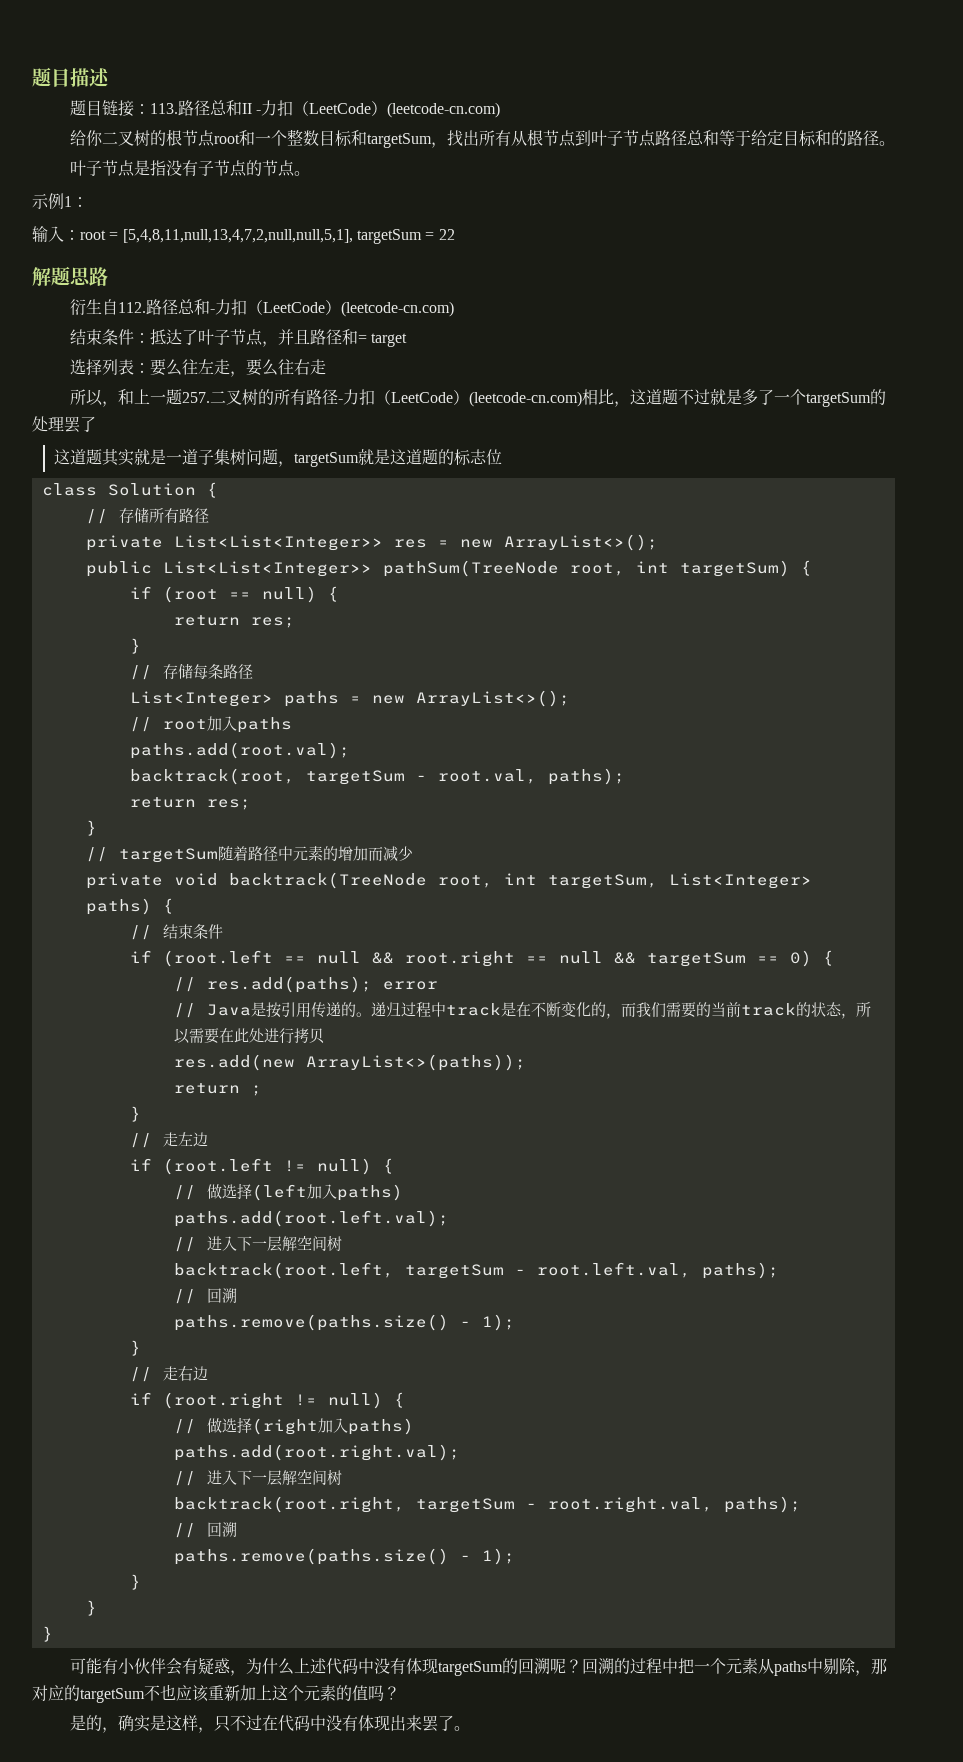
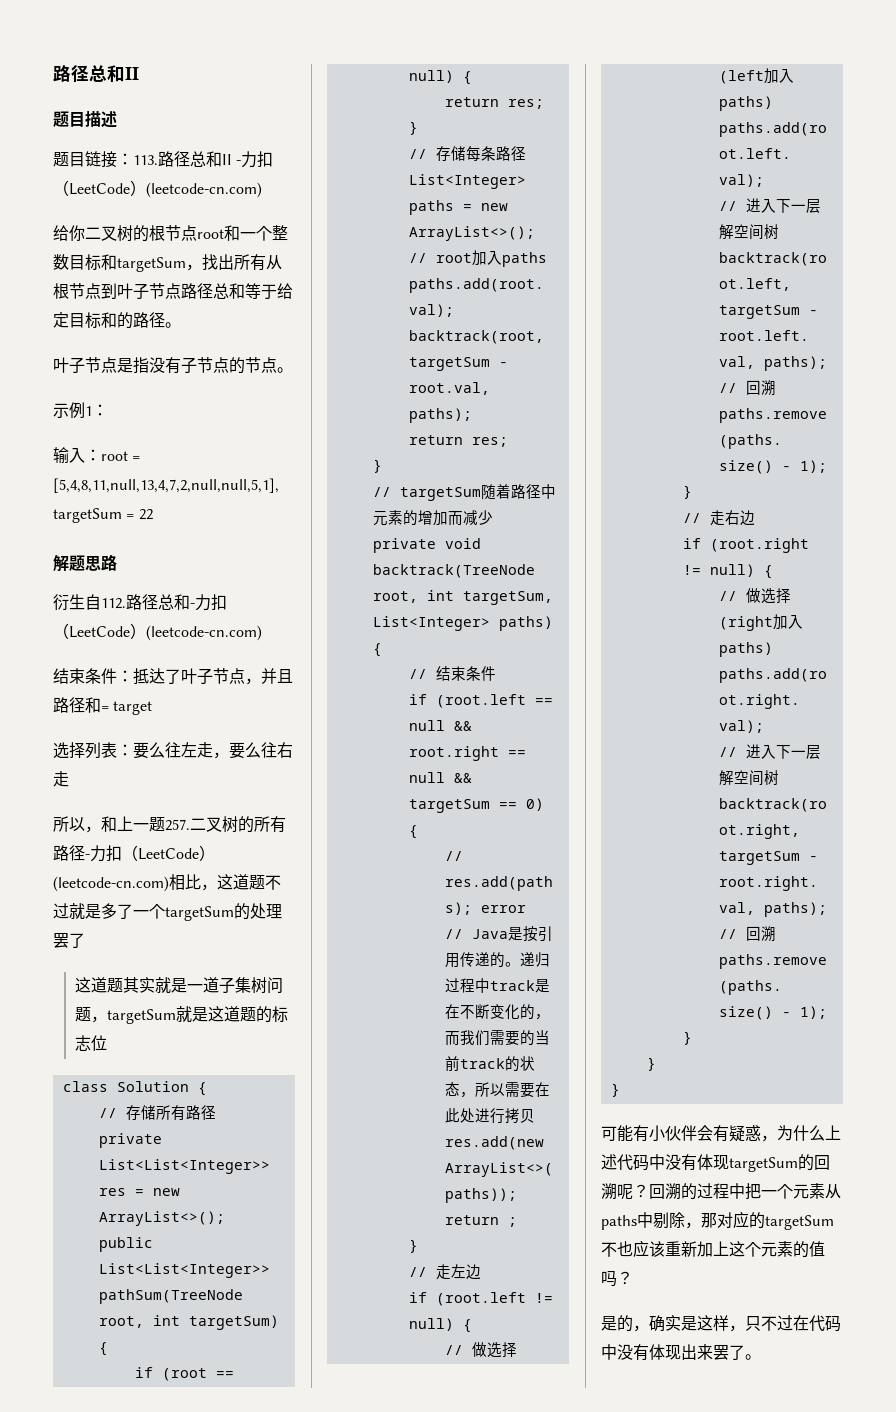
(32, 77) none -> [53,65,139,82] 路径总和II //

